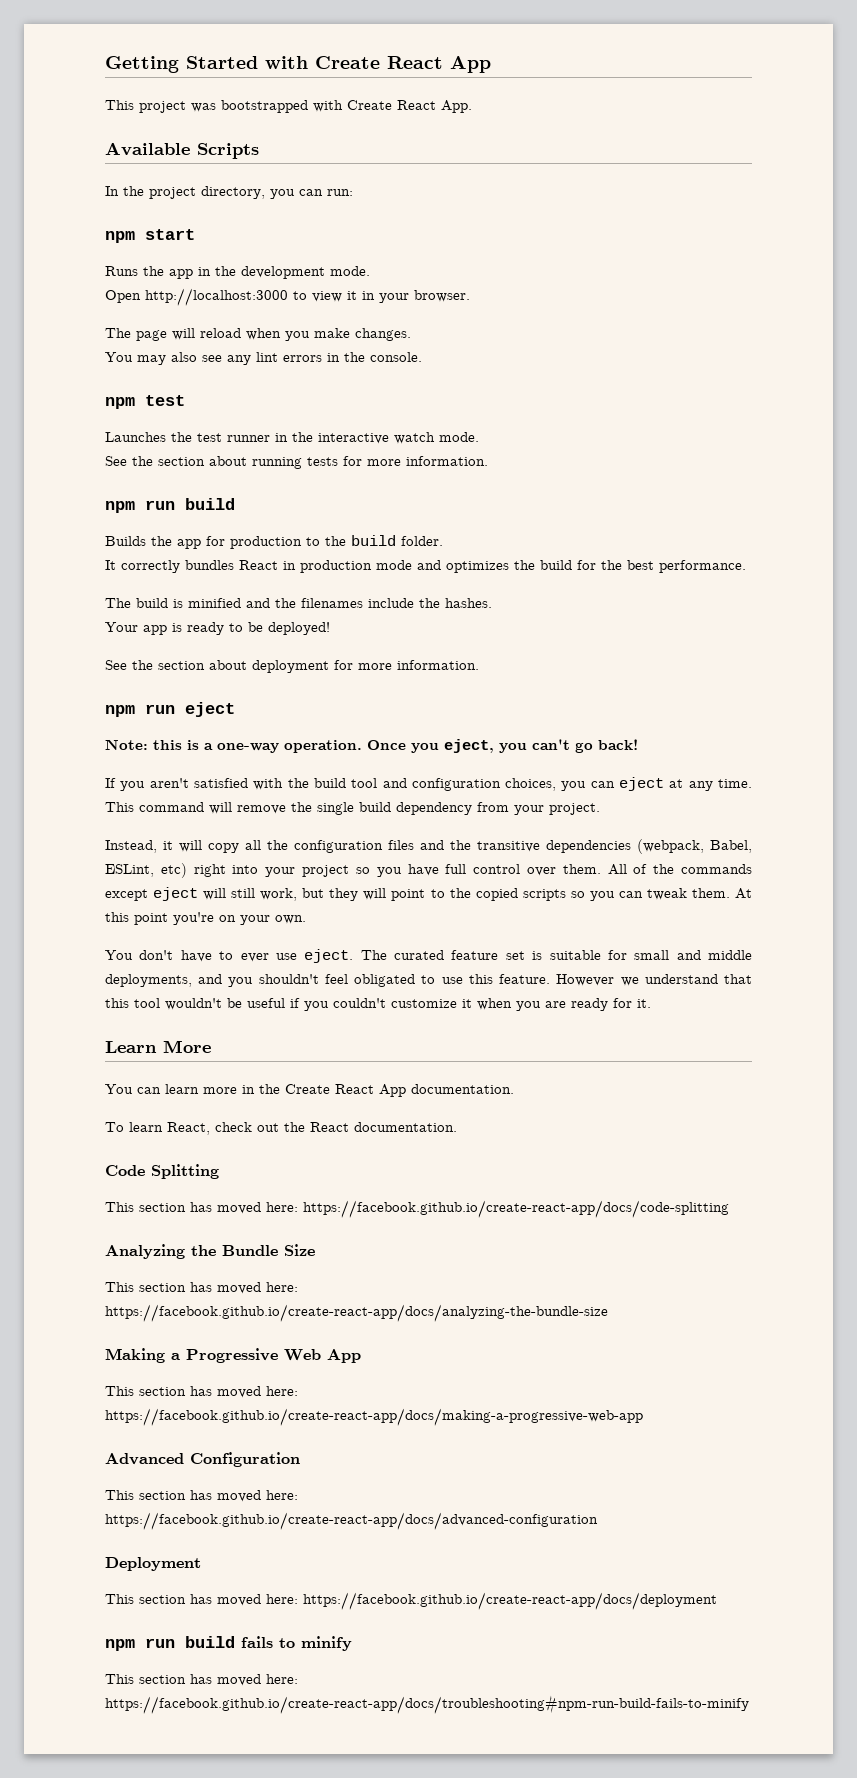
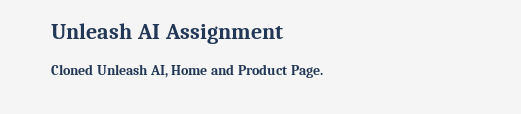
[105,56,491,73] [105,100,472,113] [105,142,259,159] [105,186,353,199] [105,229,195,243] [105,266,370,279] [105,288,470,306] [105,328,411,341] [105,352,422,365] [105,395,185,409] [105,432,479,444] [105,456,488,469] [105,498,235,513] [105,535,443,549] [105,560,746,573] [105,598,492,608] [105,622,330,635] [105,660,479,673] [105,702,235,717] [105,739,638,753] [105,777,752,791] [105,802,600,815] [105,839,752,854] [105,863,752,878] [105,887,752,901] [105,912,306,925] [105,949,752,963] [105,974,753,987] [105,998,651,1011] [105,1040,211,1053] [105,1084,514,1097] [105,1122,457,1135] [105,1164,219,1179] [105,1200,729,1218] [105,1244,315,1259] [105,1282,298,1294] [105,1304,608,1322] [105,1348,361,1363] [105,1386,298,1398] [105,1408,643,1426] [105,1452,300,1467] [105,1490,298,1502] [105,1512,598,1530] [105,1557,201,1571] [105,1592,717,1610] [105,1636,352,1651] [105,1674,298,1686] [105,1695,749,1714] Getting Started with Create React App // This project was bootstrapped with Create React App. // Available Scripts // In the project directory, you can run: // npm start // Runs the app in the development mode. // Open http://localhost:3000 to view it in your browser. // The page will reload when you make changes. // You may also see any lint errors in the console. // npm test // Launches the test runner in the interactive watch mode. // See the section about running tests for more information. // npm run build // Builds the app for production to the build folder. // It correctly bundles React in production mode and optimizes the build for the best performance. // The build is minified and the filenames include the hashes. // Your app is ready to be deployed! // See the section about deployment for more information. // npm run eject // Note: this is a one-way operation. Once you eject, you can't go back! // If you aren't satisfied with the build tool and configuration choices, you can eject at any time. This command will remove the single build dependency from your project. // Instead, it will copy all the configuration files and the transitive dependencies (webpack, Babel, ESLint, etc) right into your project so you have full control over them. All of the commands except eject will still work, but they will point to the copied scripts so you can tweak them. At this point you're on your own. // You don't have to ever use eject. The curated feature set is suitable for small and middle deployments, and you shouldn't feel obligated to use this feature. However we understand that this tool wouldn't be useful if you couldn't customize it when you are ready for it. // Learn More // You can learn more in the Create React App documentation. // To learn React, check out the React documentation. // Code Splitting // This section has moved here: https://facebook.github.io/create-react-app/docs/code-splitting // Analyzing the Bundle Size // This section has moved here: https://facebook.github.io/create-react-app/docs/analyzing-the-bundle-size // Making a Progressive Web App // This section has moved here: https://facebook.github.io/create-react-app/docs/making-a-progressive-web-app // Advanced Configuration // This section has moved here: https://facebook.github.io/create-react-app/docs/advanced-configuration // Deployment // This section has moved here: https://facebook.github.io/create-react-app/docs/deployment // npm run build fails to minify // This section has moved here: https://facebook.github.io/create-react-app/docs/troubleshooting#npm-run-build-fails-to-minify -> [51,23,283,44] [51,64,323,78] Unleash AI Assignment // Cloned Unleash AI, Home and Product Page.

